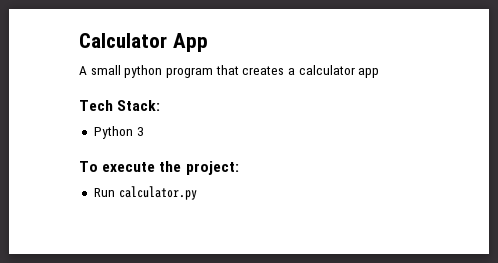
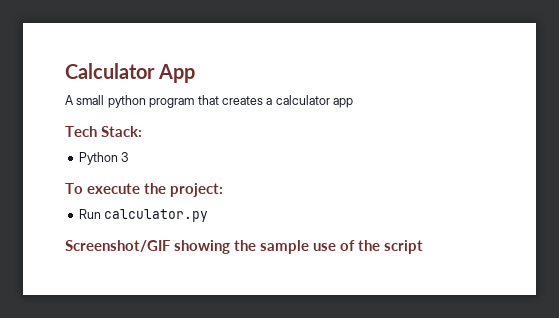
(197, 193) none -> [65,240,423,254] // Screenshot/GIF showing the sample use of the script

